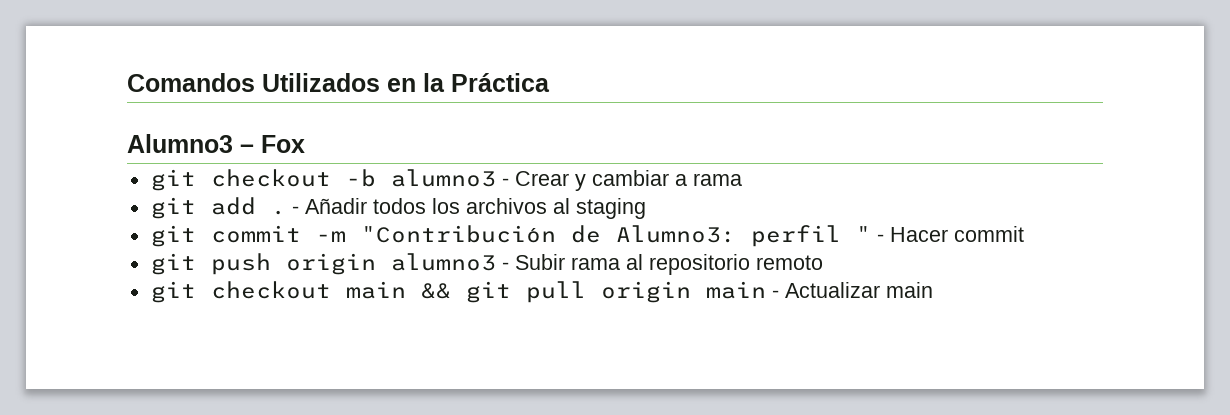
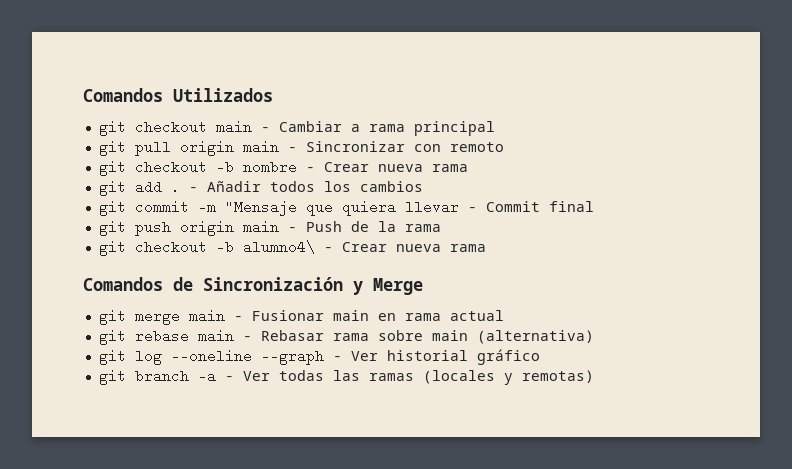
[387,73,550,92] [127,134,305,153] [150,169,687,191] en la Práctica // Alumno3 – Fox // git checkout -b alumno3 - Crear y cambiar a -> [98,120,495,136] [98,140,504,156] [98,160,423,176] // git checkout main - Cambiar a rama principal // git pull origin main - Sincronizar con remoto // git checkout -b nombre - Crear nueva
[465,198,646,219] archivos al staging -> [359,181,423,192] cambios
[360,225,1024,247] [150,253,823,275] [150,281,933,303] "Contribución de Alumno3: perfil " - Hacer commit // git push origin alumno3 - Subir rama al repositorio remoto // git checkout main && git pull origin main - Actualizar main -> [224,200,594,216] [98,220,441,236] [98,240,486,256] [83,277,423,295] [98,309,504,325] [98,329,594,345] [98,349,540,365] [98,369,594,385] "Mensaje que quiera llevar - Commit final // git push origin main - Push de la rama // git checkout -b alumno4\ - Crear nueva rama // Comandos de Sincronización y Merge // git merge main - Fusionar main en rama actual // git rebase main - Rebasar rama sobre main (alternativa) // git log --oneline --graph - Ver historial gráfico // git branch -a - Ver todas las ramas (locales y remotas)

